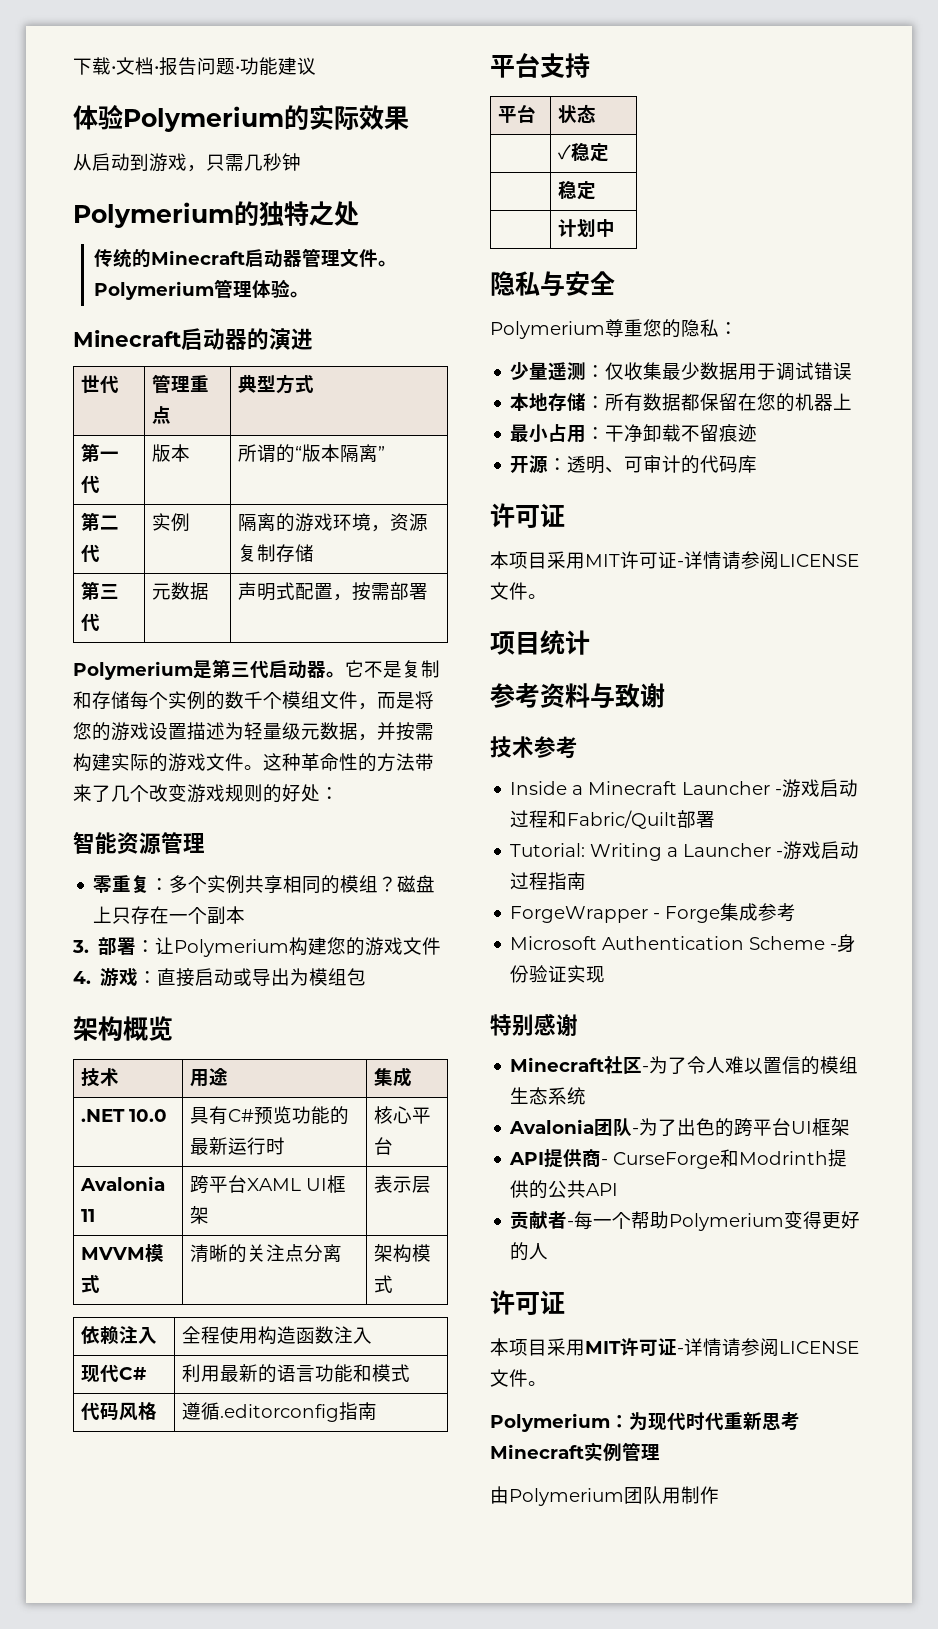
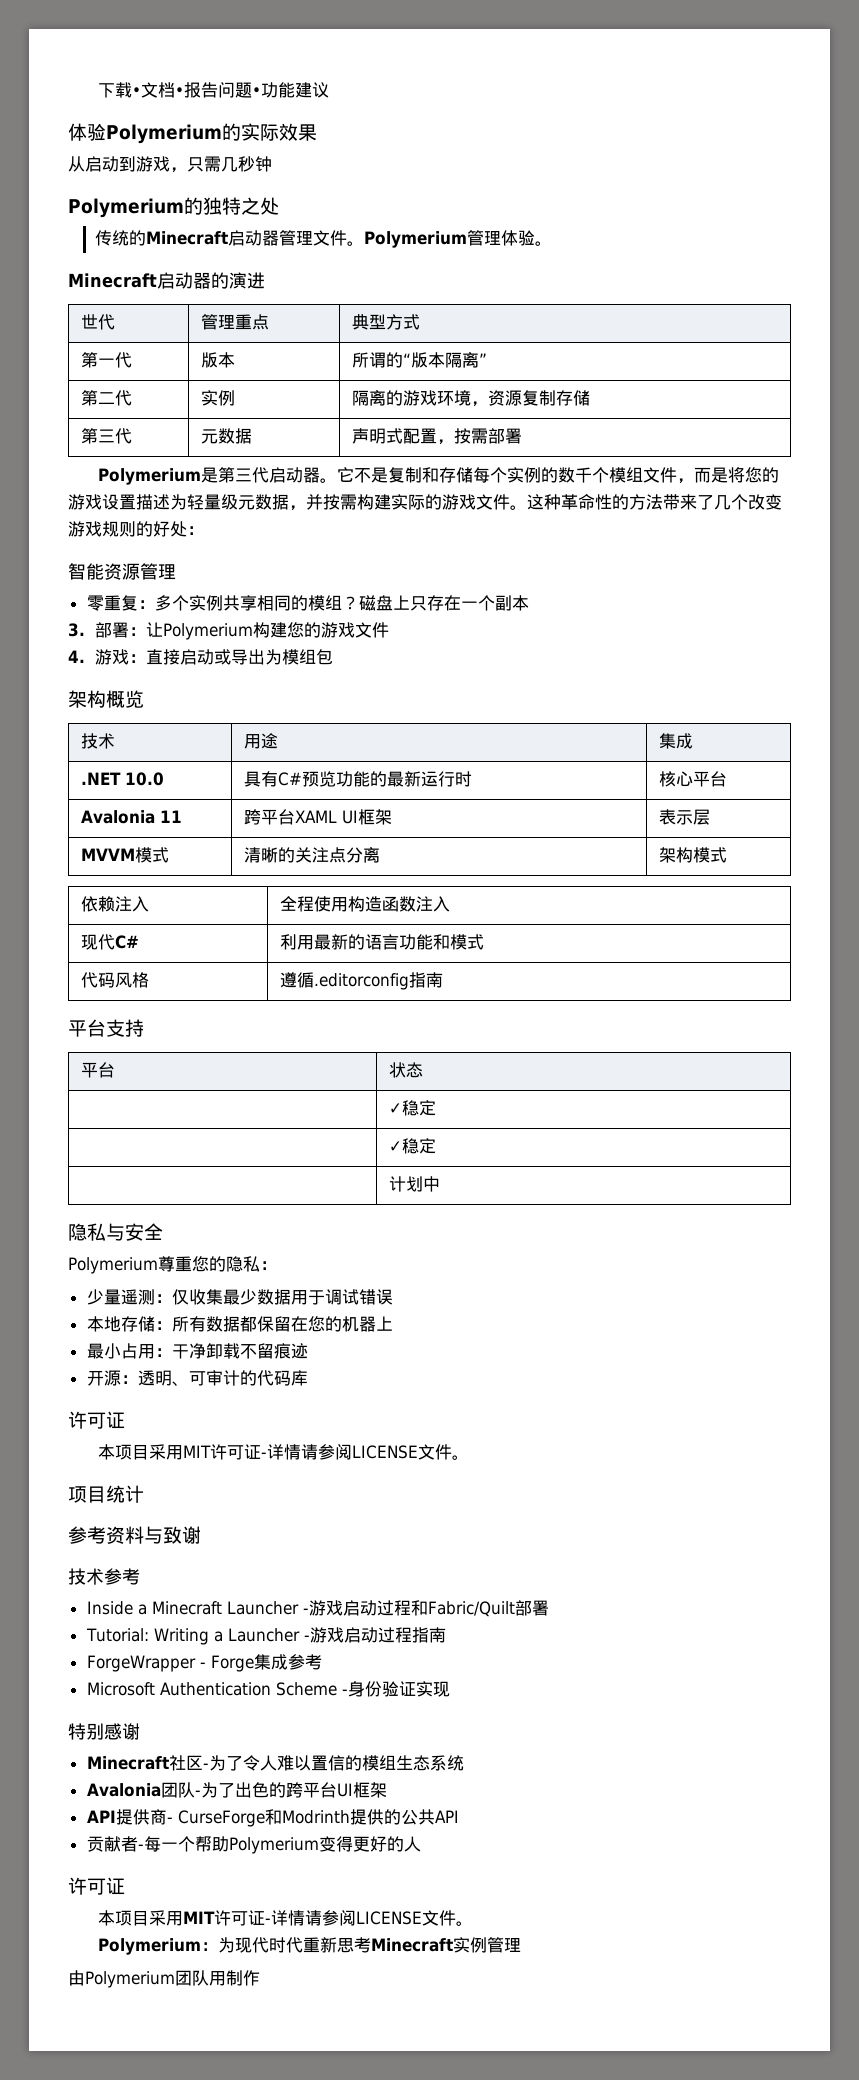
(609, 152) none -> [389,1141,403,1152] ✓

